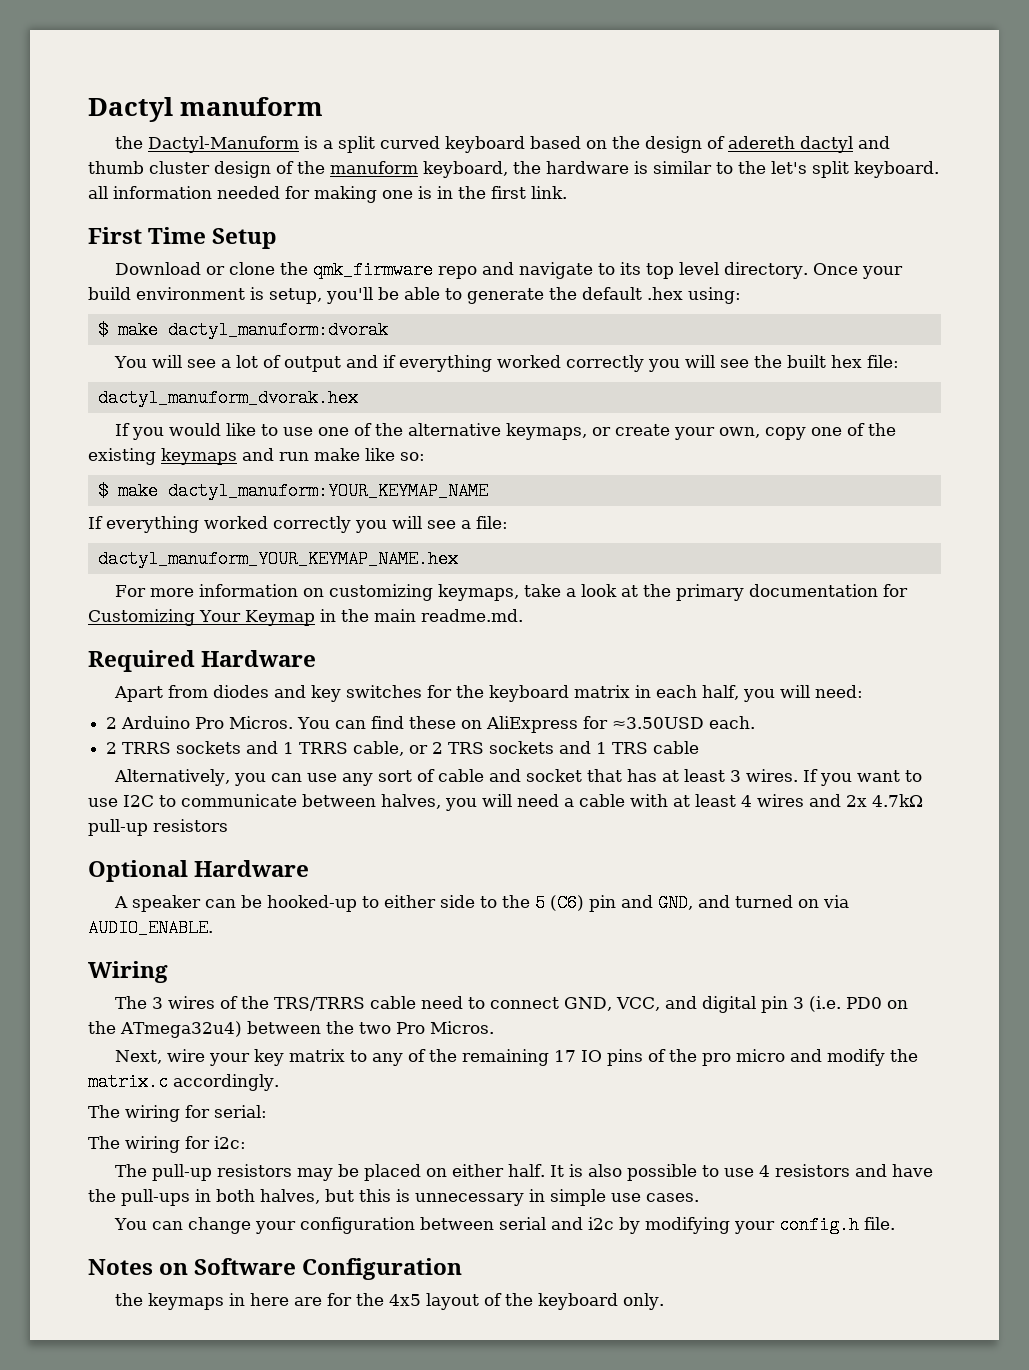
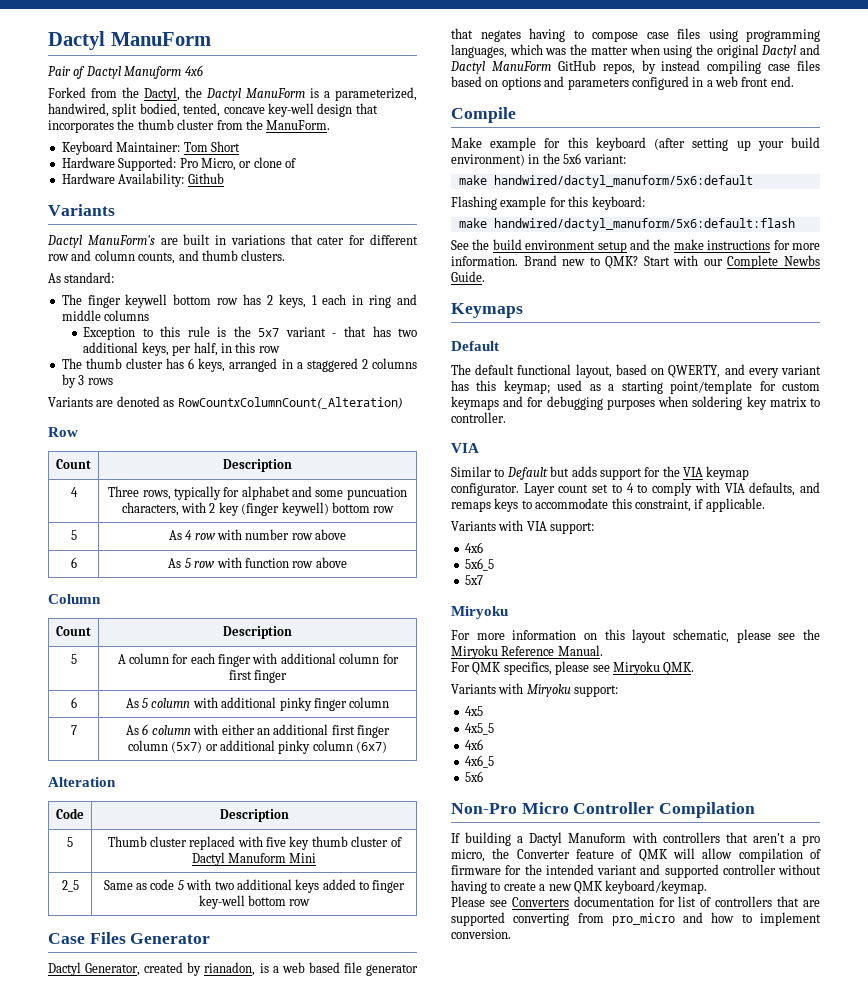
[88,97,324,122] [115,136,891,153] [88,161,939,178] [88,186,567,203] [88,227,278,249] [115,261,904,279] [88,287,741,304] [97,321,388,339] [114,355,900,372] [97,389,358,407] [115,423,897,440] [88,448,425,465] [97,482,488,500] [88,516,508,533] [97,550,458,568] [115,584,909,601] [88,609,523,626] [88,650,317,672] [114,685,864,702] [106,716,756,733] [106,741,700,756] [114,769,923,786] [88,794,923,811] [88,819,228,836] [88,860,310,882] [114,894,850,912] [88,919,213,937] [88,961,168,983] [115,996,909,1013] [88,1021,494,1038] [115,1049,919,1066] [88,1073,279,1091] [88,1105,267,1122] [88,1136,246,1153] [115,1164,934,1181] [88,1189,699,1206] [114,1216,896,1234] [88,1258,463,1280] [115,1293,665,1310] Dactyl manuform // the Dactyl-Manuform is a split curved keyboard based on the design of adereth dactyl and thumb cluster design of the manuform keyboard, the hardware is similar to the let's split keyboard. all information needed for making one is in the first link. // First Time Setup // Download or clone the qmk_firmware repo and navigate to its top level directory. Once your build environment is setup, you'll be able to generate the default .hex using: // $ make dactyl_manuform:dvorak // You will see a lot of output and if everything worked correctly you will see the built hex file: // dactyl_manuform_dvorak.hex // If you would like to use one of the alternative keymaps, or create your own, copy one of the existing keymaps and run make like so: // $ make dactyl_manuform:YOUR_KEYMAP_NAME // If everything worked correctly you will see a file: // dactyl_manuform_YOUR_KEYMAP_NAME.hex // For more information on customizing keymaps, take a look at the primary documentation for Customizing Your Keymap in the main readme.md. // Required Hardware // Apart from diodes and key switches for the keyboard matrix in each half, you will need: // 2 Arduino Pro Micros. You can find these on AliExpress for ≈3.50USD each. // 2 TRRS sockets and 1 TRRS cable, or 2 TRS sockets and 1 TRS cable // Alternatively, you can use any sort of cable and socket that has at least 3 wires. If you want to use I2C to communicate between halves, you will need a cable with at least 4 wires and 2x 4.7kΩ pull-up resistors // Optional Hardware // A speaker can be hooked-up to either side to the 5 (C6) pin and GND, and turned on via AUDIO_ENABLE. // Wiring // The 3 wires of the TRS/TRRS cable need to connect GND, VCC, and digital pin 3 (i.e. PD0 on the ATmega32u4) between the two Pro Micros. // Next, wire your key matrix to any of the remaining 17 IO pins of the pro micro and modify the matrix.c accordingly. // The wiring for serial: // The wiring for i2c: // The pull-up resistors may be placed on either half. It is also possible to use 4 resistors and have the pull-ups in both halves, but this is unnecessary in simple use cases. // You can change your configuration between serial and i2c by modifying your config.h file. // Notes on Software Configuration // the keymaps in here are for the 4x5 layout of the keyboard only. -> [48,31,211,50] [48,65,203,79] [48,87,417,101] [48,103,378,117] [48,119,331,133] [61,141,240,155] [61,157,296,171] [61,173,224,187] [48,204,115,216] [47,234,418,248] [48,250,286,264] [48,272,115,283] [61,294,418,308] [61,310,150,321] [83,326,418,340] [83,342,280,356] [61,358,418,372] [61,374,113,388] [48,396,403,409] [48,427,78,437] [56,459,91,469] [223,459,292,472] [70,487,78,497] [108,486,407,500] [121,502,395,516] [70,530,77,540] [168,529,347,540] [70,557,77,568] [168,557,347,568] [48,594,101,604] [56,626,91,636] [223,626,292,639] [70,654,77,664] [117,653,399,667] [228,670,288,683] [70,697,77,708] [125,697,390,711] [70,725,77,735] [126,724,390,738] [127,740,388,754] [48,777,116,787] [56,808,84,819] [219,809,289,822] [67,837,73,847] [107,836,402,850] [191,852,317,866] [61,880,79,892] [103,879,406,893] [198,895,311,909] [48,932,211,944] [48,962,418,976] [451,28,820,42] [451,44,820,58] [450,60,820,74] [451,76,794,90] [451,107,516,123] [451,137,820,151] [451,153,626,166] [458,175,753,188] [451,196,645,210] [458,218,795,231] [451,239,820,253] [451,255,820,269] [451,271,485,282] [451,303,523,318] [451,341,499,351] [451,364,821,378] [451,380,820,394] [451,396,820,410] [451,412,506,423] [451,443,479,453] [451,466,750,480] [451,482,820,496] [451,498,765,512] [451,520,595,534] [464,542,483,553] [464,558,494,571] [464,575,483,585] [451,606,508,619] [451,629,820,643] [451,645,603,659] [451,661,695,675] [451,683,619,697] [464,706,483,716] [464,723,494,735] [464,739,483,750] [464,755,494,768] [464,771,483,782] [451,802,756,818] [451,832,820,846] [451,848,821,862] [451,864,821,878] [451,880,708,894] [451,896,820,907] [451,912,821,926] [451,929,511,939] Dactyl ManuForm // Pair of Dactyl Manuform 4x6 // Forked from the Dactyl, the Dactyl ManuForm is a parameterized, handwired, split bodied, tented, concave key-well design that incorporates the thumb cluster from the ManuForm. // Keyboard Maintainer: Tom Short // Hardware Supported: Pro Micro, or clone of // Hardware Availability: Github // Variants // Dactyl ManuForm's are built in variations that cater for different row and column counts, and thumb clusters. // As standard: // The finger keywell bottom row has 2 keys, 1 each in ring and middle columns // Exception to this rule is the 5x7 variant - that has two additional keys, per half, in this row // The thumb cluster has 6 keys, arranged in a staggered 2 columns by 3 rows // Variants are denoted as RowCountxColumnCount(_Alteration) // Row // Count | Description // 4 | Three rows, typically for alphabet and some puncuation characters, with 2 key (finger keywell) bottom row // 5 | As 4 row with number row above // 6 | As 5 row with function row above // Column // Count | Description // 5 | A column for each finger with additional column for first finger // 6 | As 5 column with additional pinky finger column // 7 | As 6 column with either an additional first finger column (5x7) or additional pinky column (6x7) // Alteration // Code | Description // 5 | Thumb cluster replaced with five key thumb cluster of Dactyl Manuform Mini // 2_5 | Same as code 5 with two additional keys added to finger key-well bottom row // Case Files Generator // Dactyl Generator, created by rianadon, is a web based file generator that negates having to compose case files using programming languages, which was the matter when using the original Dactyl and Dactyl ManuForm GitHub repos, by instead compiling case files based on options and parameters configured in a web front end. // Compile // Make example for this keyboard (after setting up your build environment) in the 5x6 variant: // make handwired/dactyl_manuform/5x6:default // Flashing example for this keyboard: // make handwired/dactyl_manuform/5x6:default:flash // See the build environment setup and the make instructions for more information. Brand new to QMK? Start with our Complete Newbs Guide. // Keymaps // Default // The default functional layout, based on QWERTY, and every variant has this keymap; used as a starting point/template for custom keymaps and for debugging purposes when soldering key matrix to controller. // VIA // Similar to Default but adds support for the VIA keymap configurator. Layer count set to 4 to comply with VIA defaults, and remaps keys to accommodate this constraint, if applicable. // Variants with VIA support: // 4x6 // 5x6_5 // 5x7 // Miryoku // For more information on this layout schematic, please see the Miryoku Reference Manual. // For QMK specifics, please see Miryoku QMK. // Variants with Miryoku support: // 4x5 // 4x5_5 // 4x6 // 4x6_5 // 5x6 // Non-Pro Micro Controller Compilation // If building a Dactyl Manuform with controllers that aren't a pro micro, the Converter feature of QMK will allow compilation of firmware for the intended variant and supported controller without having to create a new QMK keyboard/keymap. // Please see Converters documentation for list of controllers that are supported converting from pro_micro and how to implement conversion.

